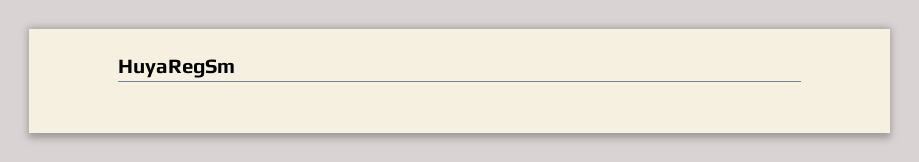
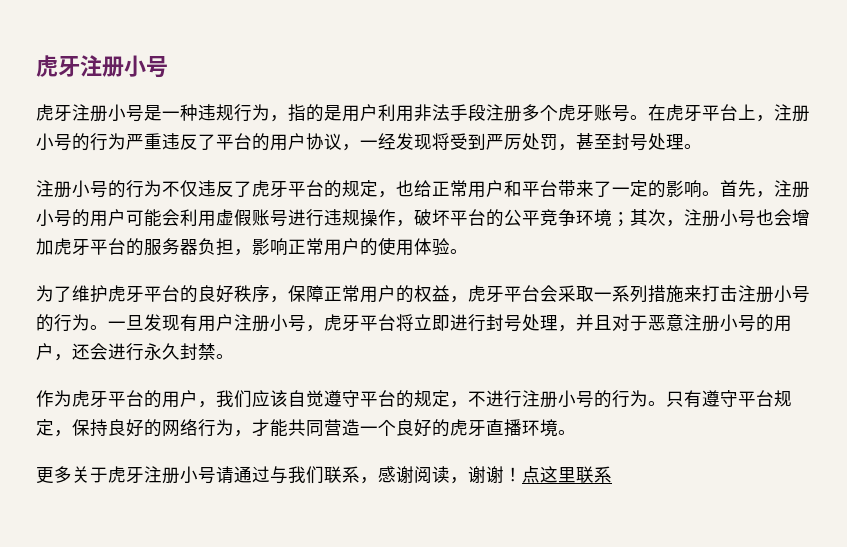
[118,59,235,78] HuyaRegSm -> [36,55,168,78] [36,104,810,122] [36,133,702,151] [36,180,810,198] [36,209,810,227] [36,237,468,256] [36,285,810,303] [36,314,792,332] [36,343,234,361] [36,390,792,408] [36,419,576,437] [36,466,612,484] 虎牙注册小号 // 虎牙注册小号是一种违规行为，指的是用户利用非法手段注册多个虎牙账号。在虎牙平台上，注册小号的行为严重违反了平台的用户协议，一经发现将受到严厉处罚，甚至封号处理。 // 注册小号的行为不仅违反了虎牙平台的规定，也给正常用户和平台带来了一定的影响。首先，注册小号的用户可能会利用虚假账号进行违规操作，破坏平台的公平竞争环境；其次，注册小号也会增加虎牙平台的服务器负担，影响正常用户的使用体验。 // 为了维护虎牙平台的良好秩序，保障正常用户的权益，虎牙平台会采取一系列措施来打击注册小号的行为。一旦发现有用户注册小号，虎牙平台将立即进行封号处理，并且对于恶意注册小号的用户，还会进行永久封禁。 // 作为虎牙平台的用户，我们应该自觉遵守平台的规定，不进行注册小号的行为。只有遵守平台规定，保持良好的网络行为，才能共同营造一个良好的虎牙直播环境。 // 更多关于虎牙注册小号请通过与我们联系，感谢阅读，谢谢！点这里联系

